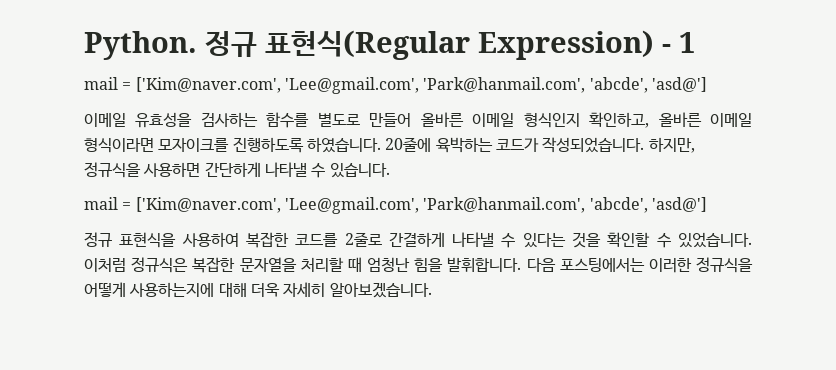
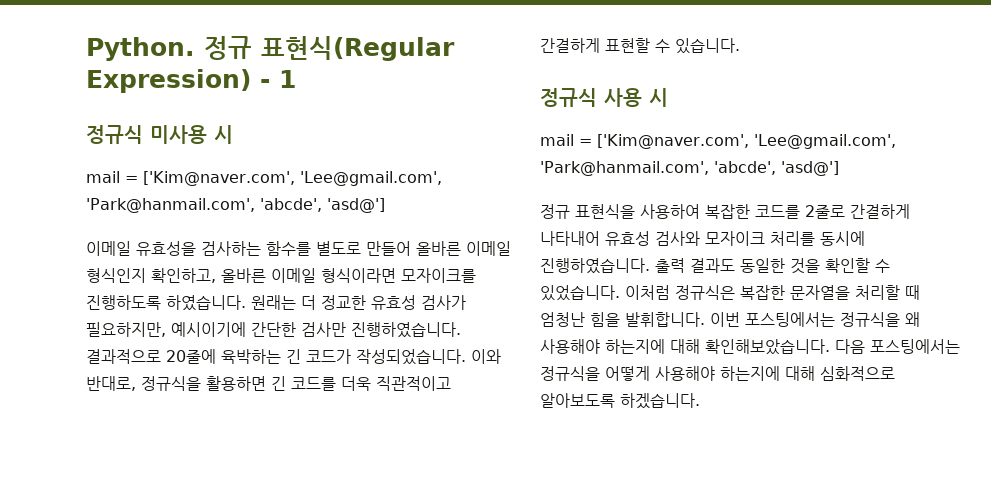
(695, 42) none -> [86,125,233,144] // 정규식 미사용 시
(381, 145) none -> [251,295,466,310] [86,322,461,338] [86,349,161,364] 원래는 더 정교한 유효성 검사가 필요하지만, 예시이기에 간단한 검사만 진행하였습니다. 결과적으로
(493, 145) none -> [286,349,301,364] 긴
[648,137,695,153] [84,162,307,178] 하지만, 정규식을 사용하면 간단하게 나타낼 -> [471,349,501,364] [86,376,451,391] [540,38,650,53] 이와 반대로, 정규식을 활용하면 긴 코드를 더욱 직관적이고 간결하게 표현할
(390, 170) none -> [540,88,668,107] // 정규식 사용 시
[452,232,566,248] 나타낼 수 있다는 -> [540,231,865,246] [540,258,785,274] 나타내어 유효성 검사와 모자이크 처리를 동시에 진행하였습니다. 출력 결과도 동일한
(522, 264) none -> [710,312,920,327] [540,339,830,355] 이번 포스팅에서는 정규식을 왜 사용해야 하는지에 대해 확인해보았습니다.
[648,257,692,273] 이러한 -> (960, 346) none
[129,282,432,298] 사용하는지에 대해 더욱 자세히 알아보겠습니다. -> [655,366,895,381] [540,393,700,409] 사용해야 하는지에 대해 심화적으로 알아보도록 하겠습니다.

